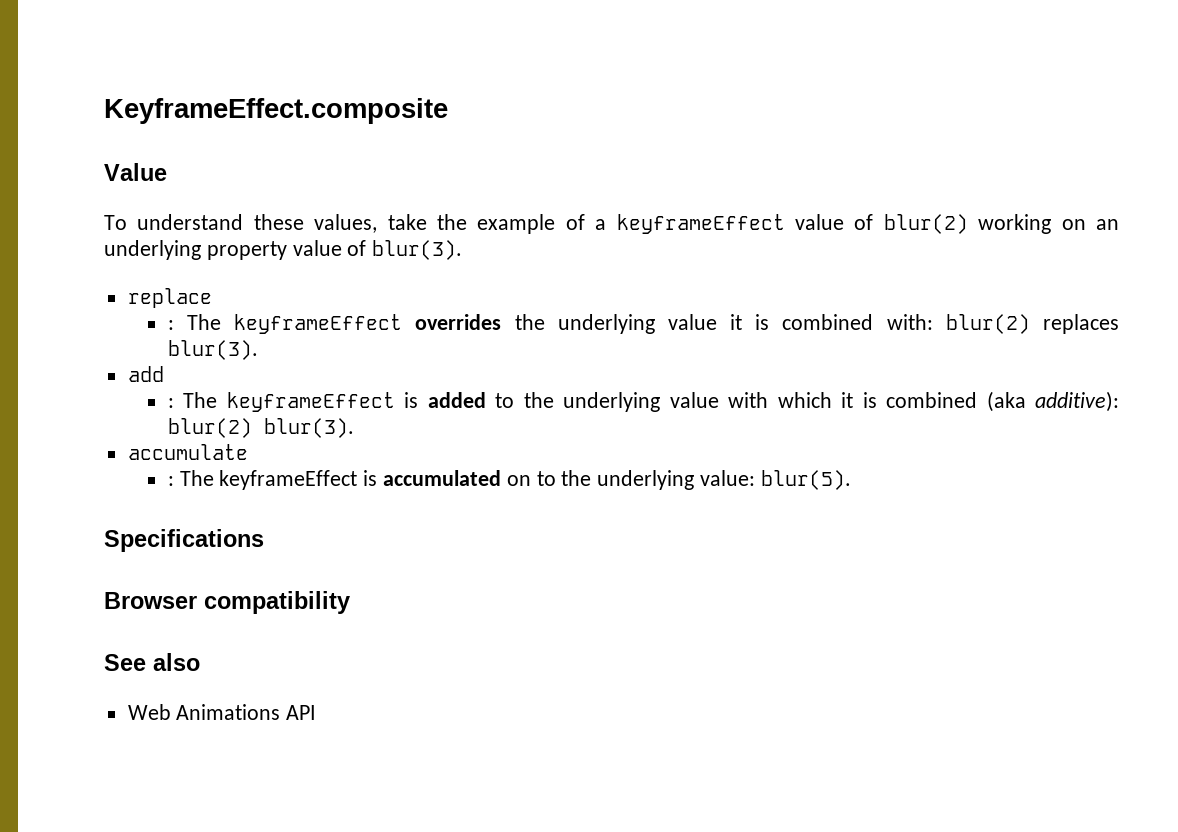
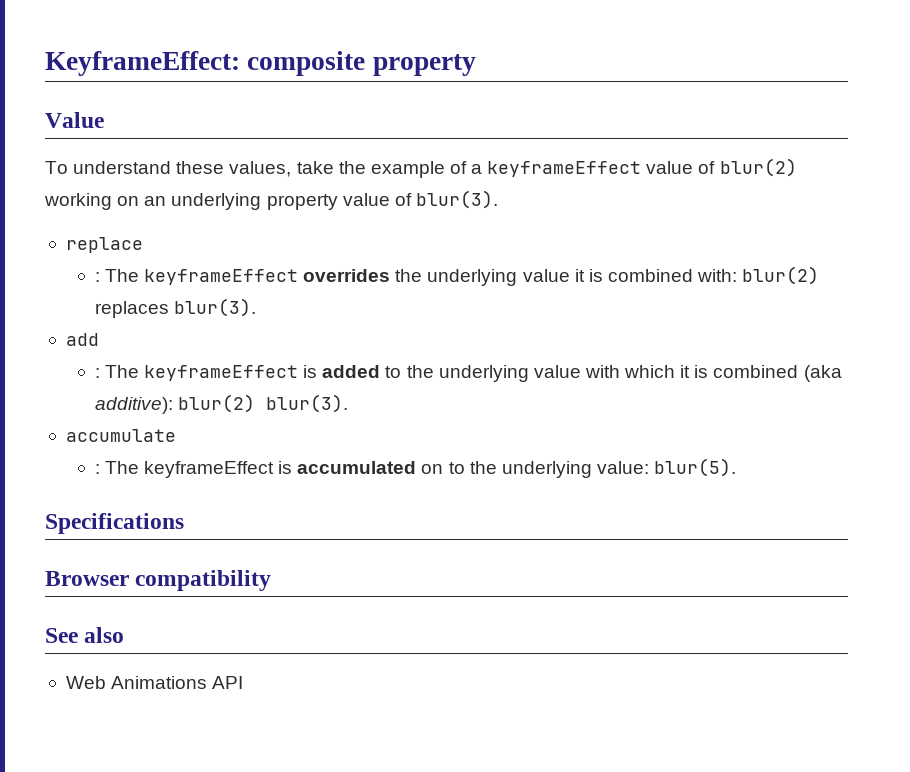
[104,98,448,124] KeyframeEffect.composite -> [45,51,476,76] KeyframeEffect: composite property

